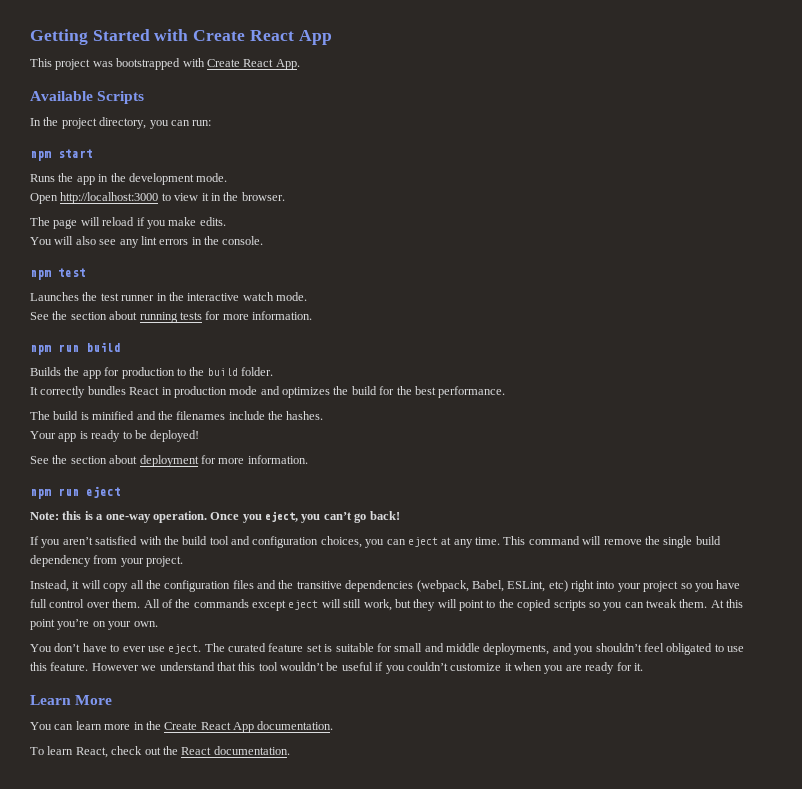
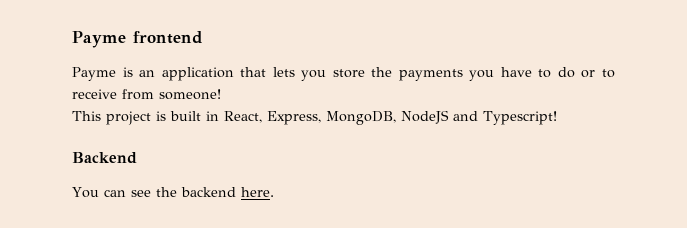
[30,29,332,45] [30,58,300,70] [30,91,145,104] [30,117,212,129] [30,149,93,161] [30,173,228,185] [30,192,285,204] [30,217,226,229] [30,236,264,248] [30,268,86,280] [30,292,307,301] [30,311,312,323] [30,342,121,355] [30,367,273,379] [30,386,506,398] [30,411,324,420] [30,430,200,442] [30,455,308,467] [30,486,121,499] [30,511,400,523] [30,536,721,548] [30,555,184,567] [30,580,741,592] [30,599,744,611] [30,619,158,630] [30,643,744,655] [30,662,643,674] [30,695,113,705] [30,721,334,733] [30,746,290,758] Getting Started with Create React App // This project was bootstrapped with Create React App. // Available Scripts // In the project directory, you can run: // npm start // Runs the app in the development mode. // Open http://localhost:3000 to view it in the browser. // The page will reload if you make edits. // You will also see any lint errors in the console. // npm test // Launches the test runner in the interactive watch mode. // See the section about running tests for more information. // npm run build // Builds the app for production to the build folder. // It correctly bundles React in production mode and optimizes the build for the best performance. // The build is minified and the filenames include the hashes. // Your app is ready to be deployed! // See the section about deployment for more information. // npm run eject // Note: this is a one-way operation. Once you eject, you can’t go back! // If you aren’t satisfied with the build tool and configuration choices, you can eject at any time. This command will remove the single build dependency from your project. // Instead, it will copy all the configuration files and the transitive dependencies (webpack, Babel, ESLint, etc) right into your project so you have full control over them. All of the commands except eject will still work, but they will point to the copied scripts so you can tweak them. At this point you’re on your own. // You don’t have to ever use eject. The curated feature set is suitable for small and middle deployments, and you shouldn’t feel obligated to use this feature. However we understand that this tool wouldn’t be useful if you couldn’t customize it when you are ready for it. // Learn More // You can learn more in the Create React App documentation. // To learn React, check out the React documentation. -> [72,31,203,48] [72,67,616,81] [72,89,221,100] [72,110,557,125] [72,152,137,164] [72,187,274,198] Payme frontend // Payme is an application that lets you store the payments you have to do or to receive from someone! // This project is built in React, Express, MongoDB, NodeJS and Typescript! // Backend // You can see the backend here.

